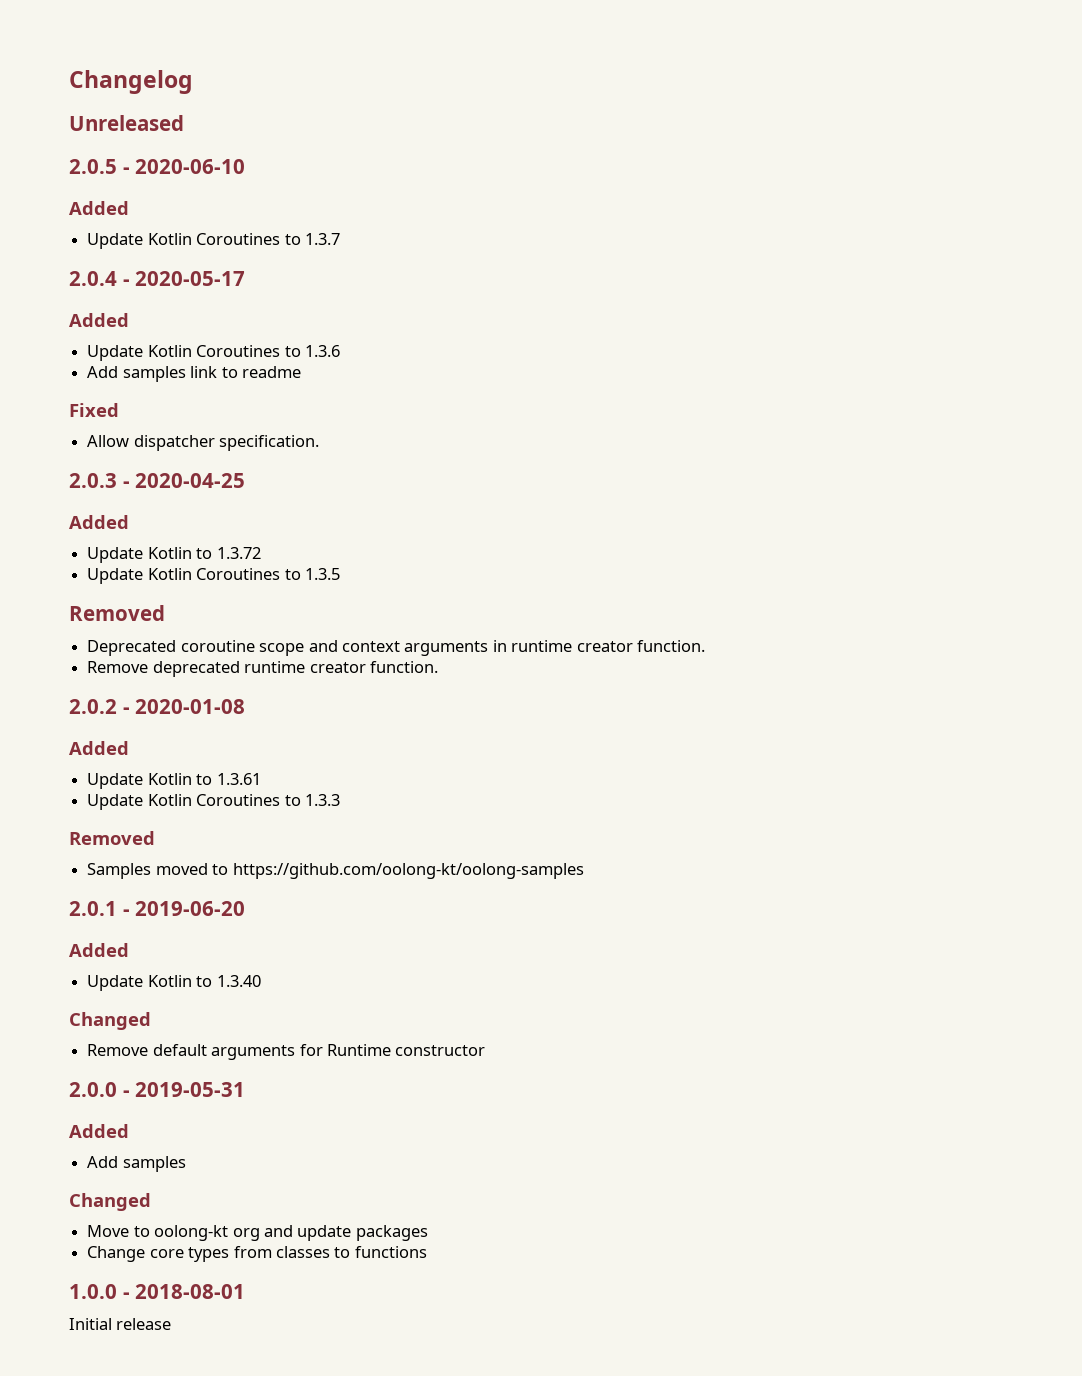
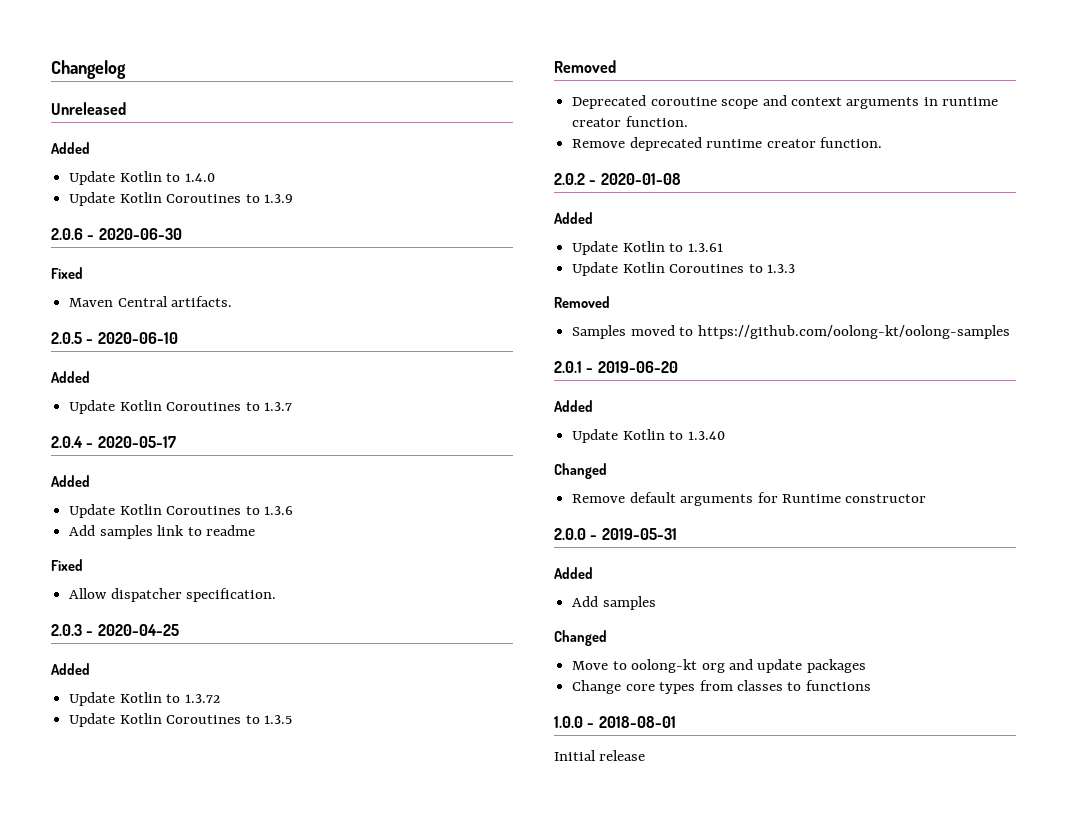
(184, 123) none -> [51,142,90,154] [69,171,215,185] [69,192,293,206] [51,228,182,240] [51,267,83,279] [69,296,233,307] // Added // Update Kotlin to 1.4.0 // Update Kotlin Coroutines to 1.3.9 // 2.0.6 - 2020-06-30 // Fixed // Maven Central artifacts.

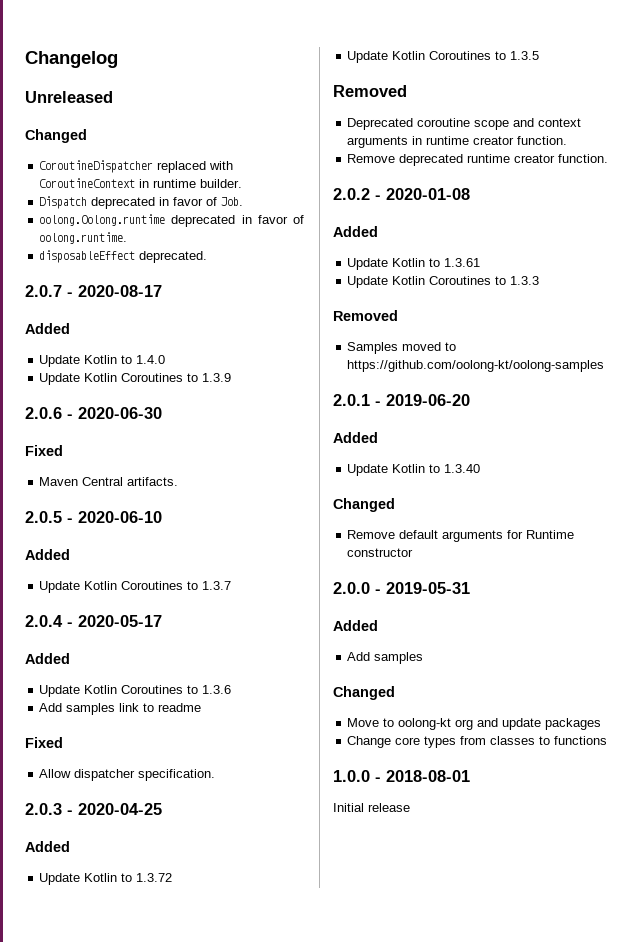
(126, 108) none -> [25,129,87,143] [39,160,234,173] [39,178,243,188] [39,196,244,209] [39,214,305,227] [39,232,128,244] [39,250,208,263] [25,285,162,297] // Changed // CoroutineDispatcher replaced with CoroutineContext in runtime builder. // Dispatch deprecated in favor of Job. // oolong.Oolong.runtime deprecated in favor of oolong.runtime. // disposableEffect deprecated. // 2.0.7 - 2020-08-17

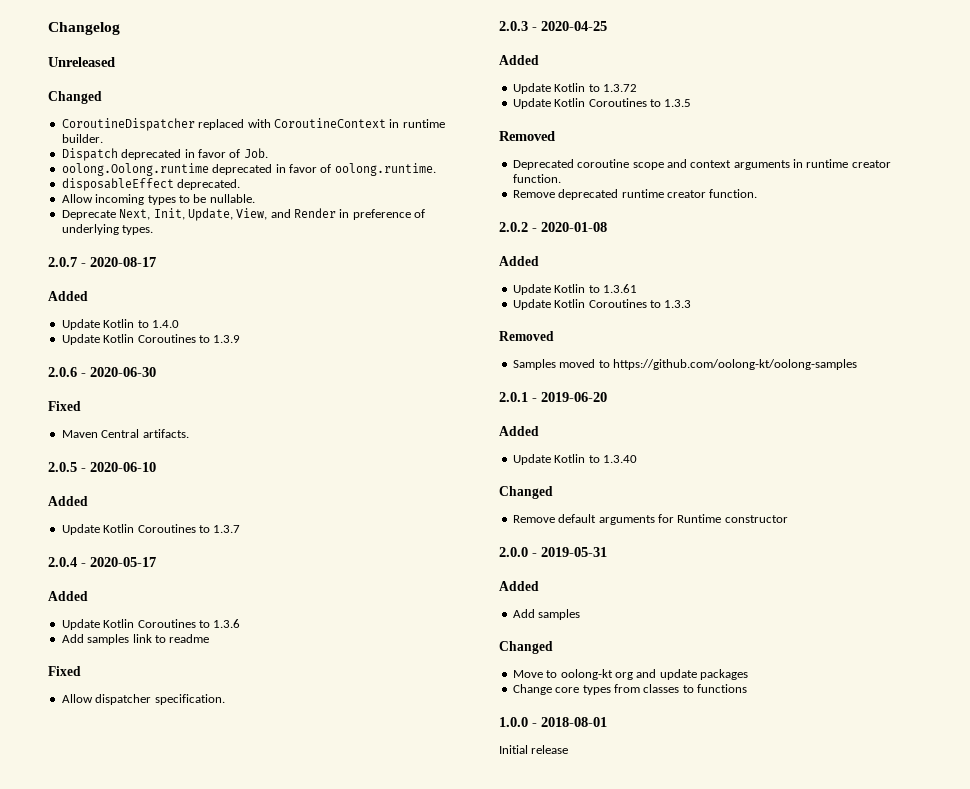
(208, 257) none -> [61,194,255,205] [61,208,426,221] [61,224,154,235] // Allow incoming types to be nullable. // Deprecate Next, Init, Update, View, and Render in preference of underlying types.

